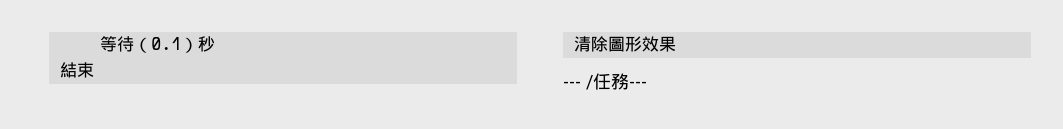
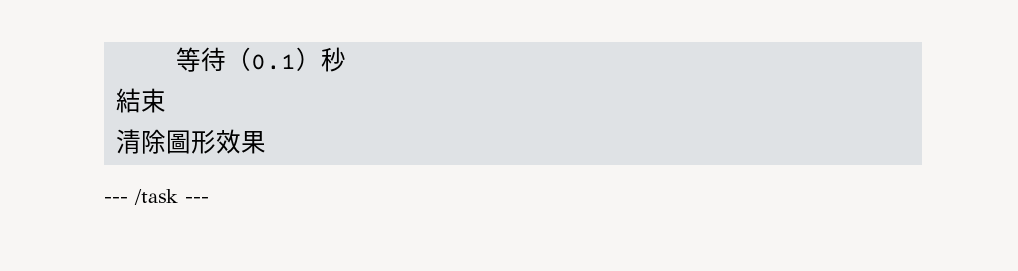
[585,73,629,90] /任務 -> [134,189,178,205] /task

